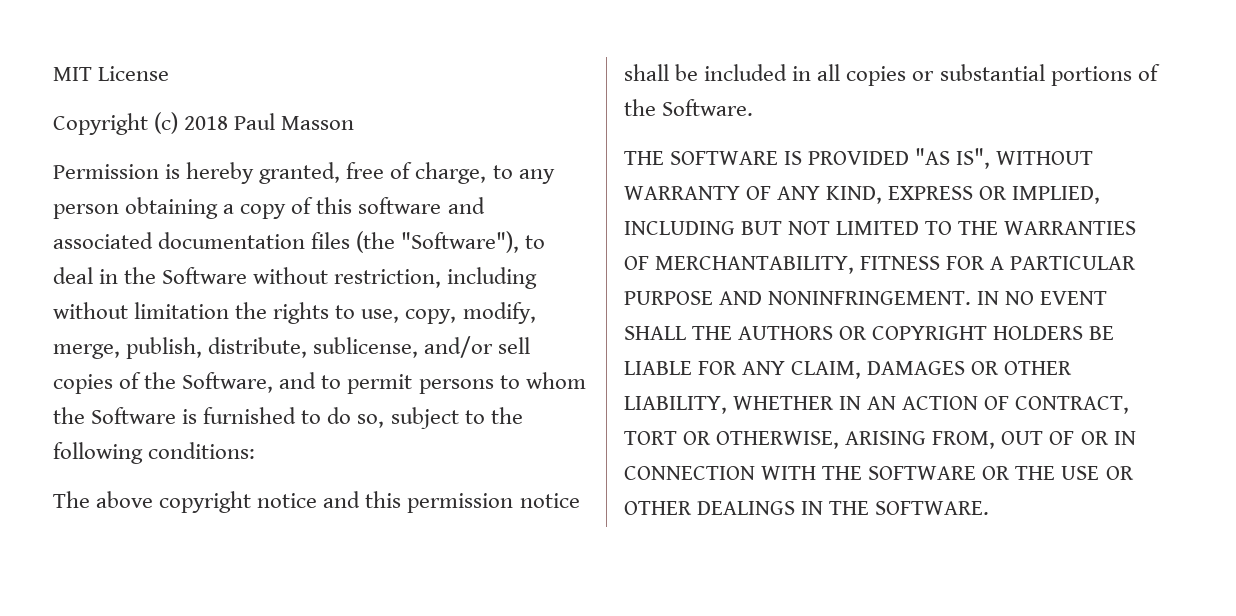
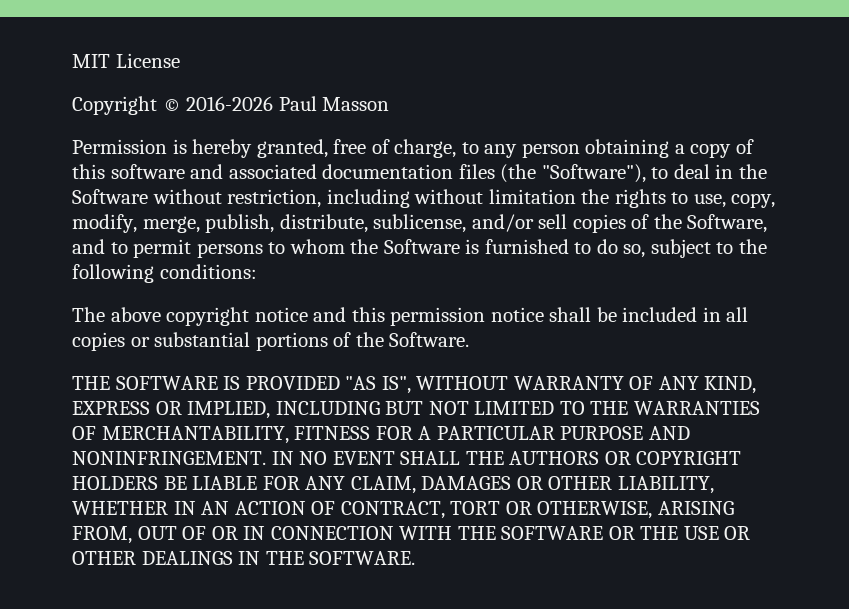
[154,112,229,134] (c) 2018 -> [162,96,274,111] © 2016-2026

